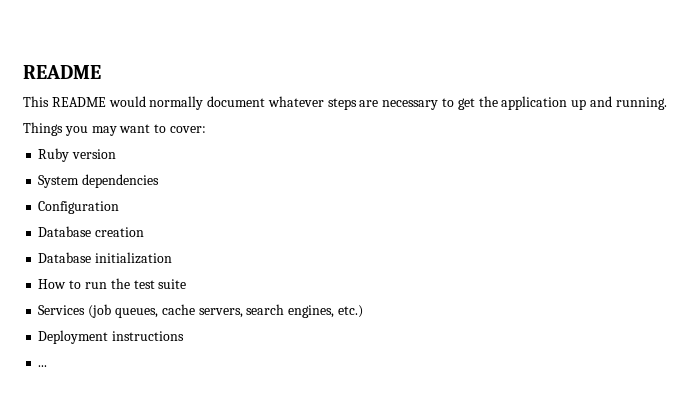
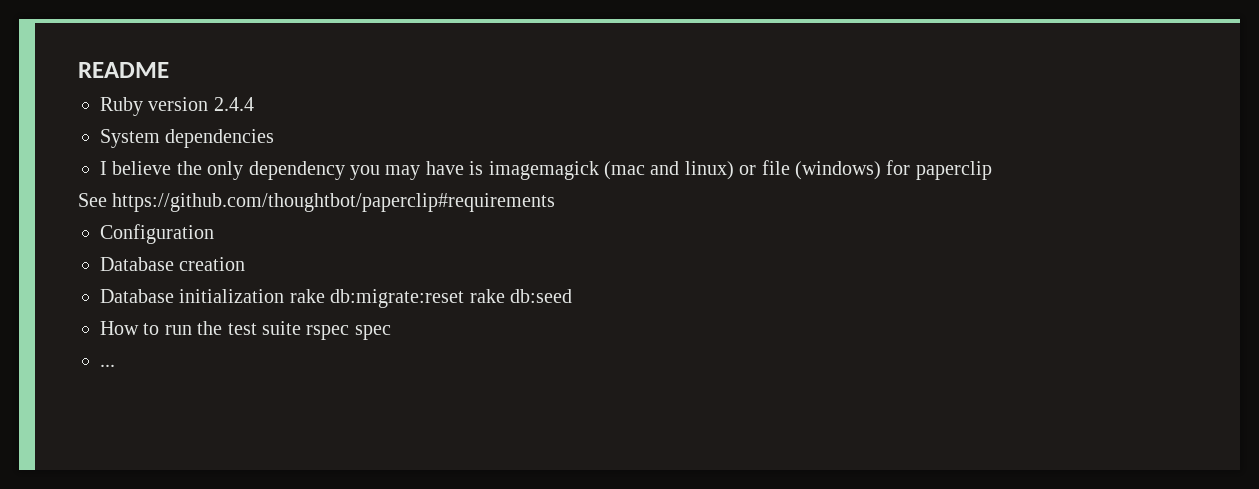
[23,65,101,79] [23,96,667,110] [23,122,206,136] README // This README would normally document whatever steps are necessary to get the application up and running. // Things you may want to cover: -> [78,62,169,78] README
(117, 154) none -> [213,97,254,111] 2.4.4
(160, 181) none -> [100,160,992,180] [78,193,556,212] // I believe the only dependency you may have is imagemagick (mac and linux) or file (windows) for paperclip // See https://github.com/thoughtbot/paperclip#requirements
(173, 258) none -> [289,289,572,308] rake db:migrate:reset rake db:seed
[38,304,363,318] [38,330,185,344] // Services (job queues, cache servers, search engines, etc.) // Deployment instructions -> [306,325,391,340] rspec spec

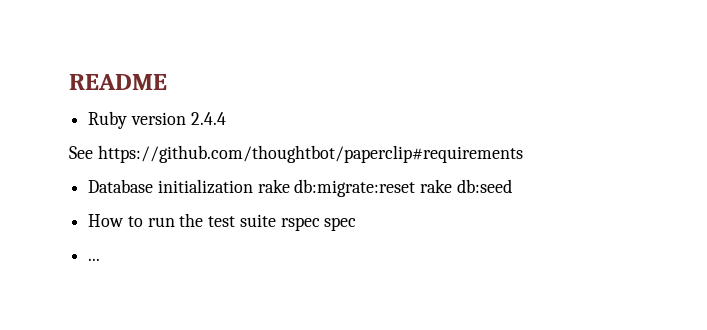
[100,129,275,148] [100,160,992,180] // System dependencies // I believe the only dependency you may have is imagemagick (mac and linux) or file (windows) for paperclip -> (226, 118) none
[100,224,214,244] [100,257,246,271] // Configuration // Database creation -> (523, 154) none

